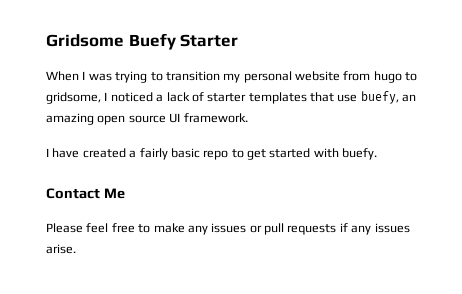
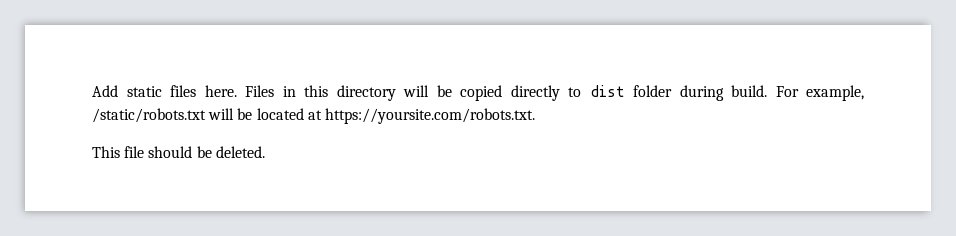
[46,33,239,50] [46,71,418,83] [46,91,417,104] [46,113,248,125] [46,148,378,160] [46,188,125,199] [46,223,410,235] [46,244,76,254] Gridsome Buefy Starter // When I was trying to transition my personal website from hugo to gridsome, I noticed a lack of starter templates that use buefy, an amazing open source UI framework. // I have created a fairly basic repo to get started with buefy. // Contact Me // Please feel free to make any issues or pull requests if any issues arise. -> [92,85,864,101] [92,108,535,124] [92,146,265,158] Add static files here. Files in this directory will be copied directly to dist folder during build. For example, /static/robots.txt will be located at https://yoursite.com/robots.txt. // This file should be deleted.

